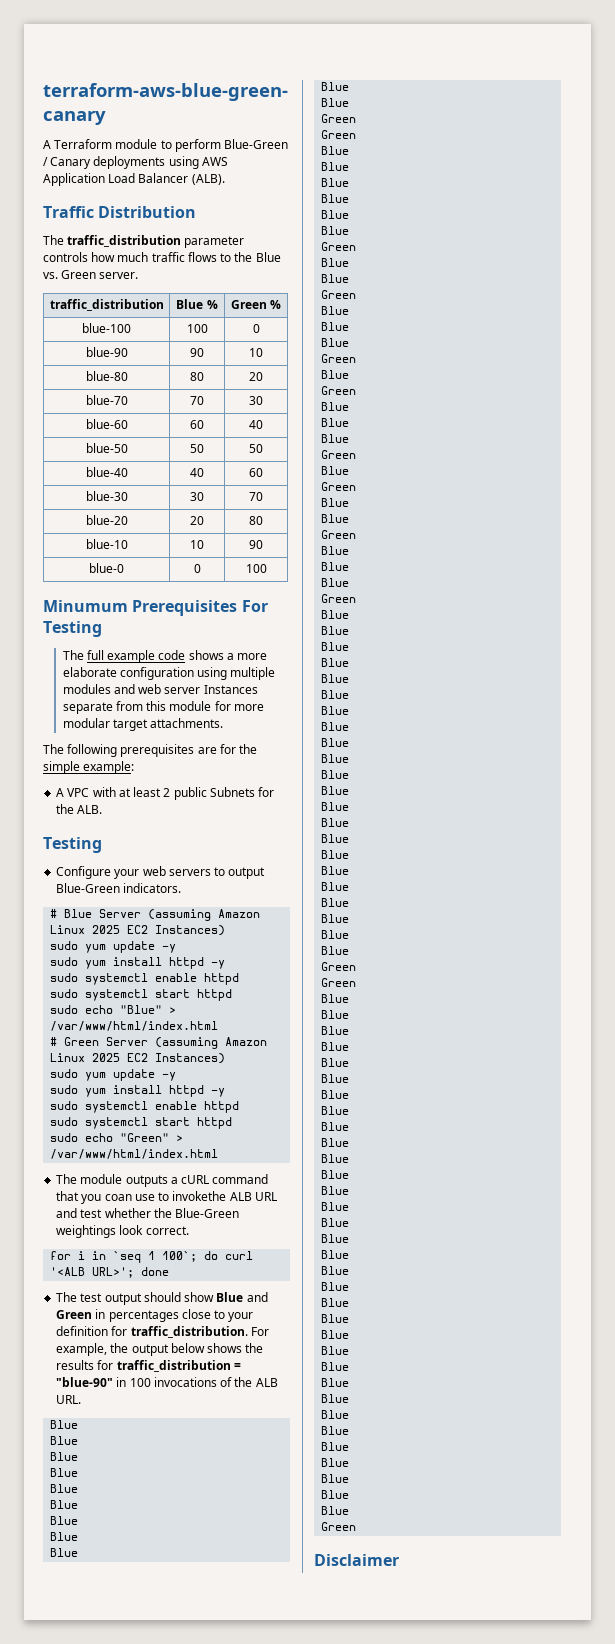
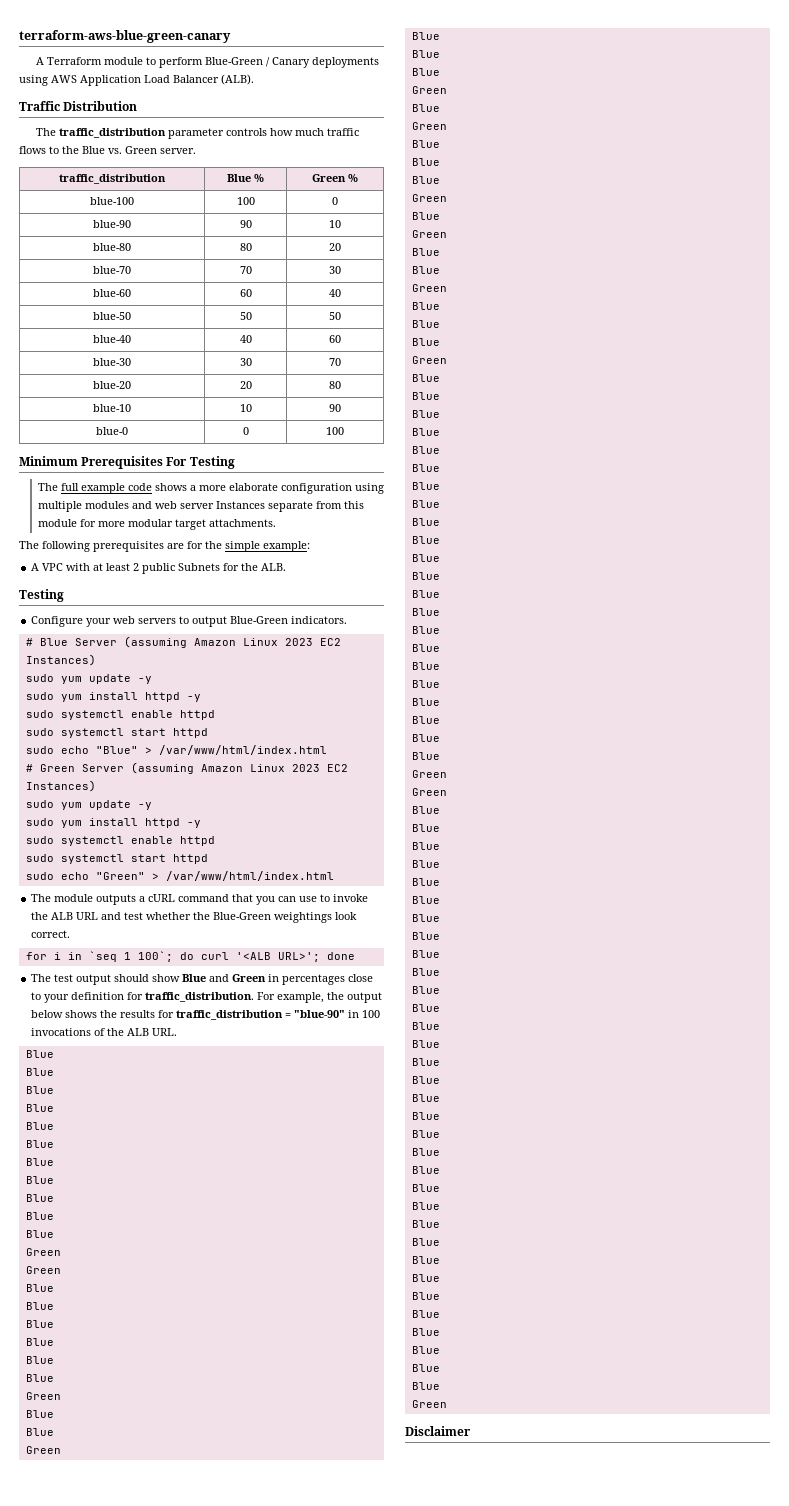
[43,600,128,612] Minumum -> [19,456,78,466] Minimum
[92,925,121,934] 2025 -> [284,638,313,646] 2023
[92,1053,121,1062] 2025 -> [291,764,320,772] 2023
[104,1194,132,1201] coan -> [278,896,297,902] can
[172,1191,227,1201] invokethe -> [333,894,369,902] [31,912,49,920] invoke the

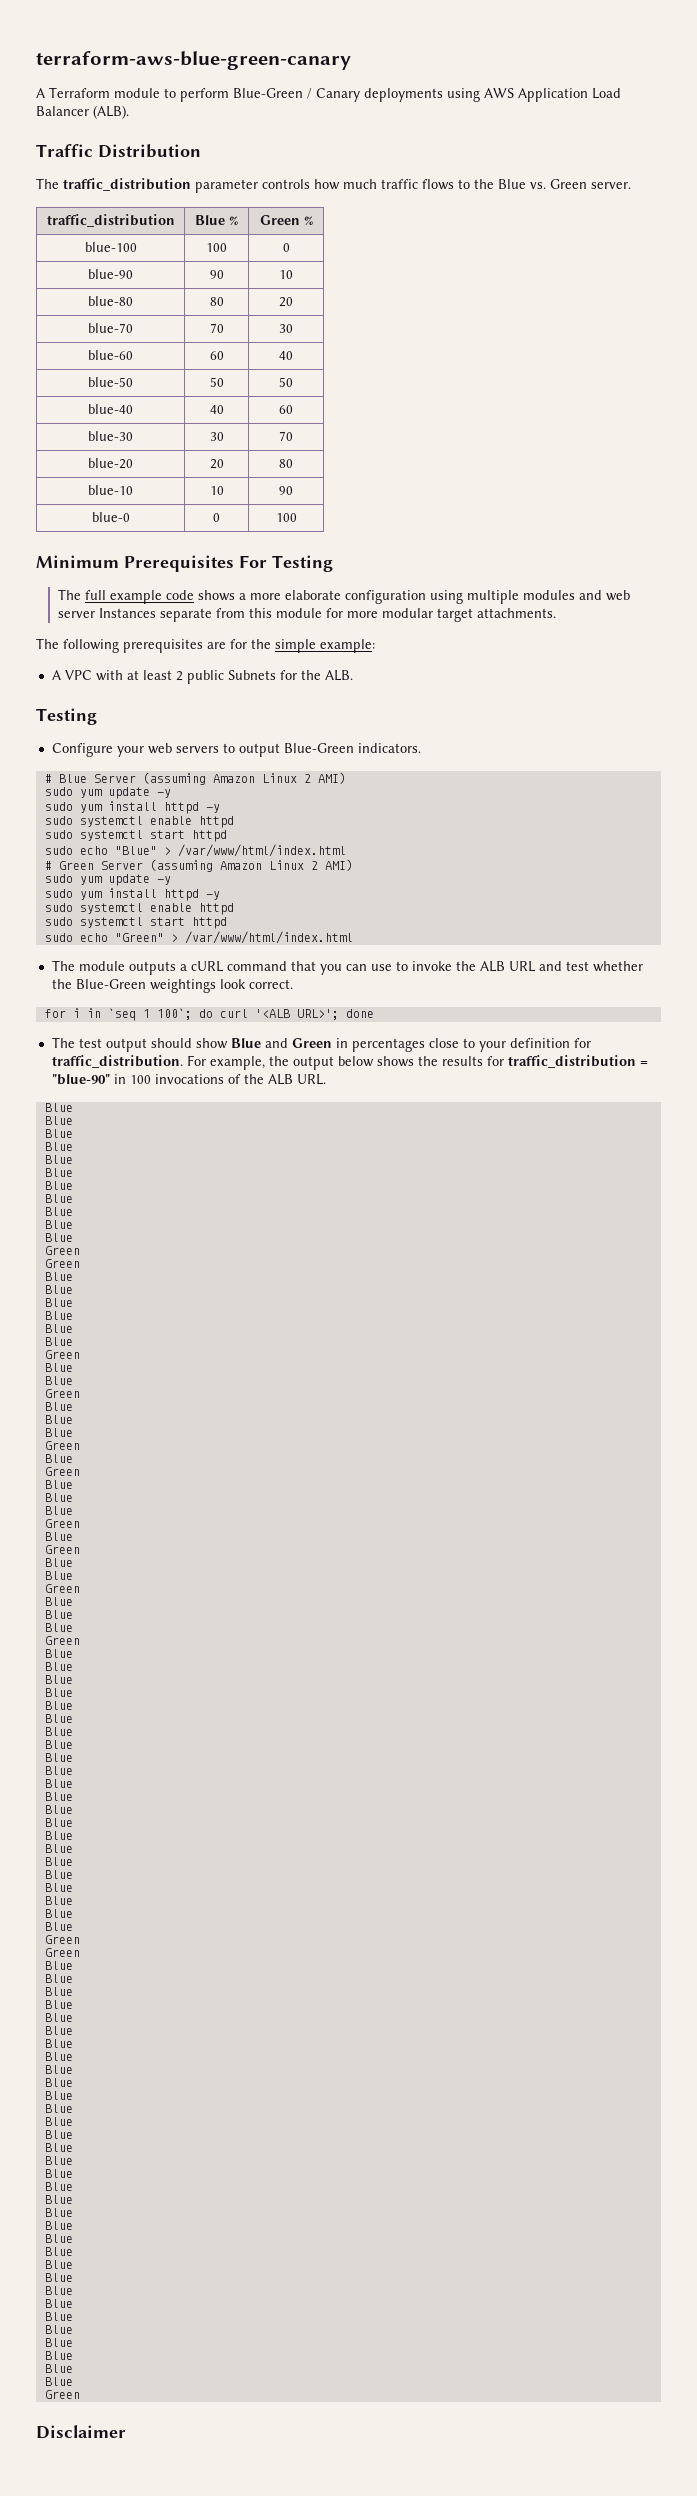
[284,638,341,646] [25,654,96,666] 2023 EC2 Instances) -> [303,772,346,784] 2 AMI)
[291,764,348,772] [25,780,96,792] 2023 EC2 Instances) -> [310,859,353,871] 2 AMI)

